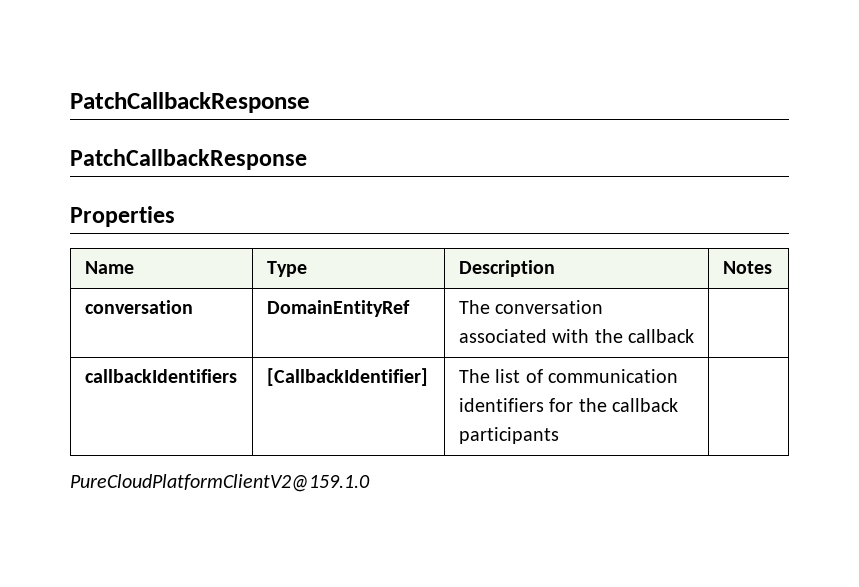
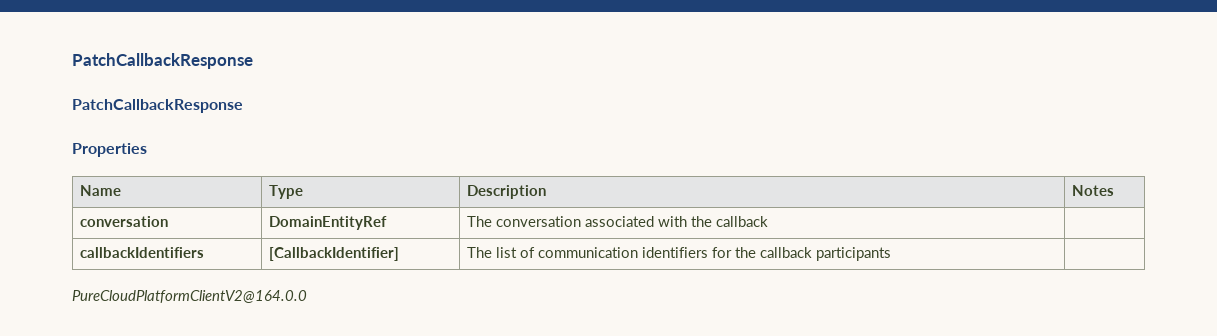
[70,474,370,492] PureCloudPlatformClientV2@159.1.0 -> [72,290,307,303] PureCloudPlatformClientV2@164.0.0

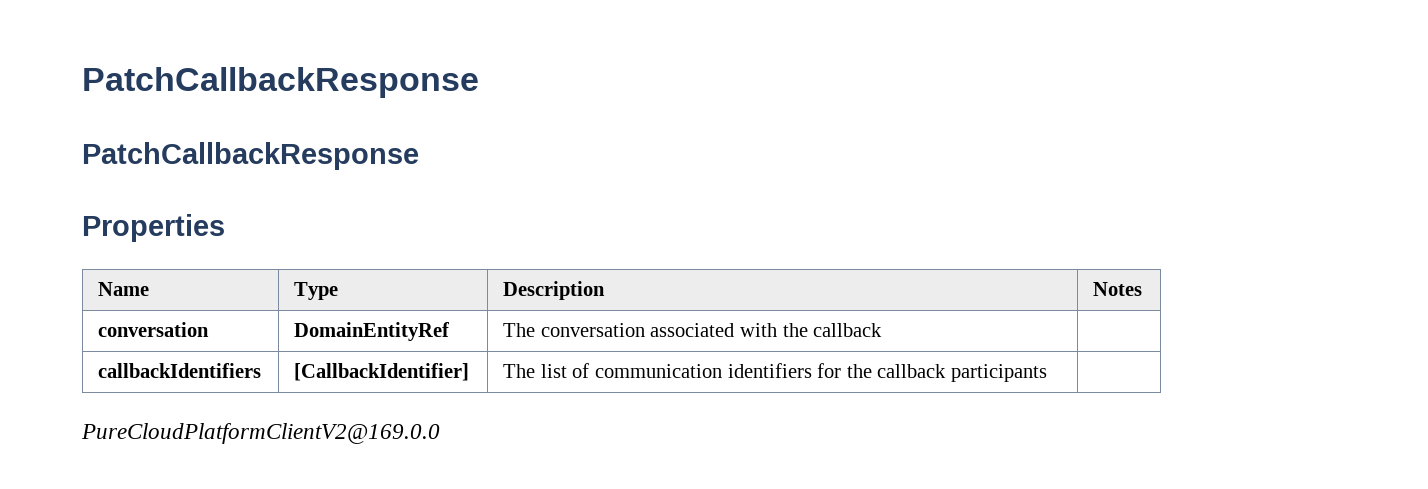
[72,290,307,303] PureCloudPlatformClientV2@164.0.0 -> [81,423,440,444] PureCloudPlatformClientV2@169.0.0

